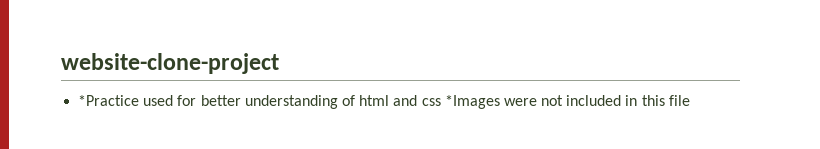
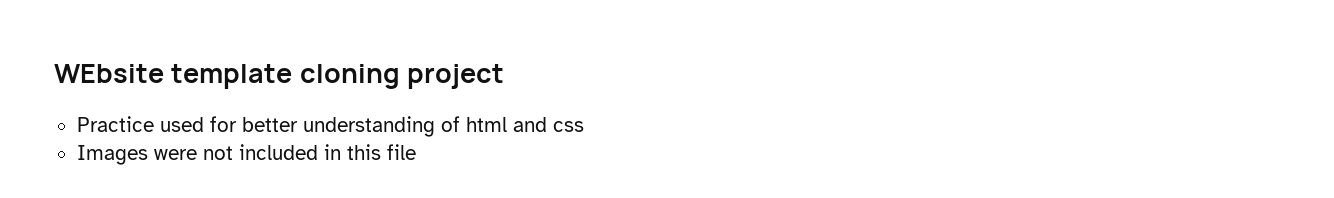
[61,53,279,74] [78,95,140,106] website-clone-project // *Practice -> [54,64,504,89] [76,116,154,132] WEbsite template cloning project // Practice
[444,95,500,109] *Images -> [76,145,148,165] // Images

